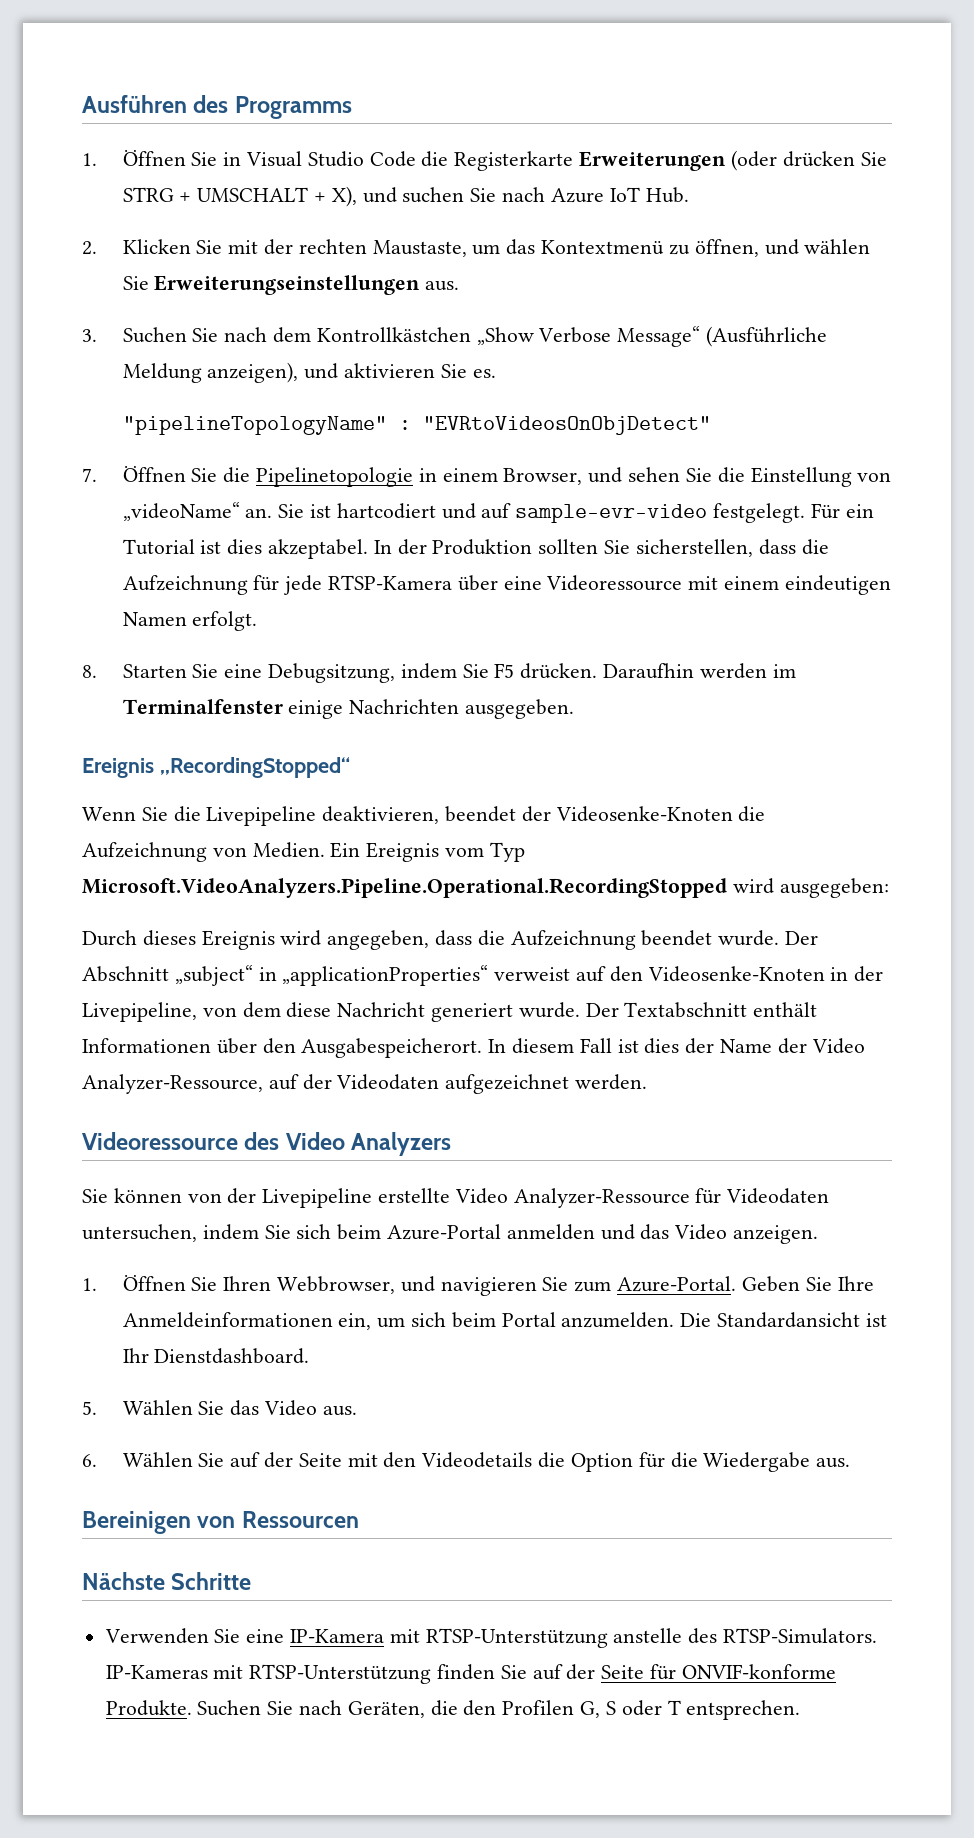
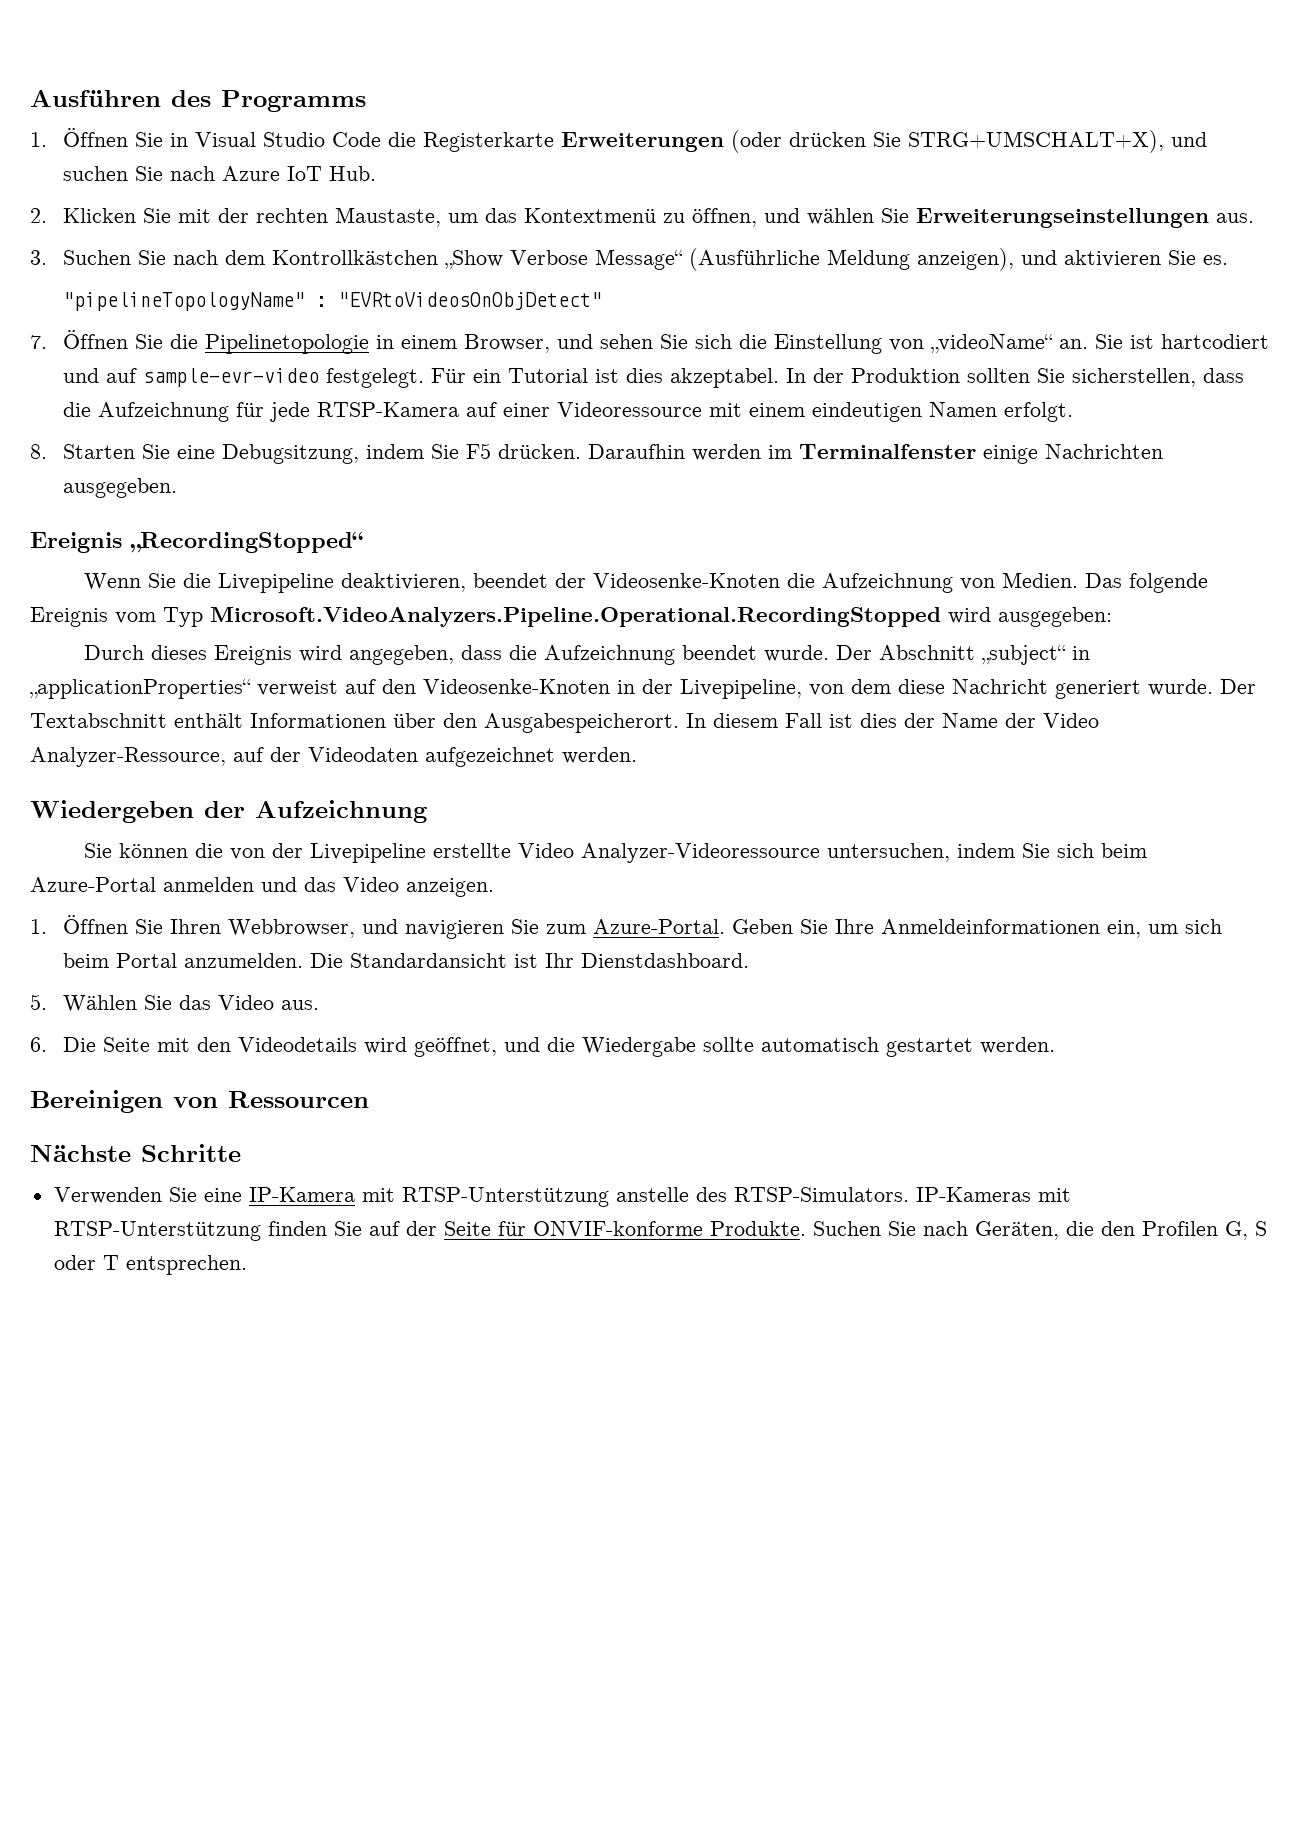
[122,186,357,207] STRG + UMSCHALT + X), -> [907,130,1164,153] STRG+UMSCHALT+X),
(712, 475) none -> [694,334,732,349] sich
[457,575,542,591] über eine -> [465,402,550,417] auf einer
[330,842,361,858] Ein -> [1085,573,1209,593] Das folgende
[82,1132,452,1156] Videoressource des Video Analyzers -> [30,800,427,823] Wiedergeben der Aufzeichnung
(182, 1195) none -> [195,843,224,858] die
[513,1188,830,1208] Analyzer-Ressource für Videodaten -> [581,843,821,863] Analyzer-Videoressource
[122,1452,851,1472] Wählen Sie auf der Seite mit den Videodetails die Option für die Wiedergabe aus. -> [62,1037,1055,1057] Die Seite mit den Videodetails wird geöffnet, und die Wiedergabe sollte automatisch gestartet werden.

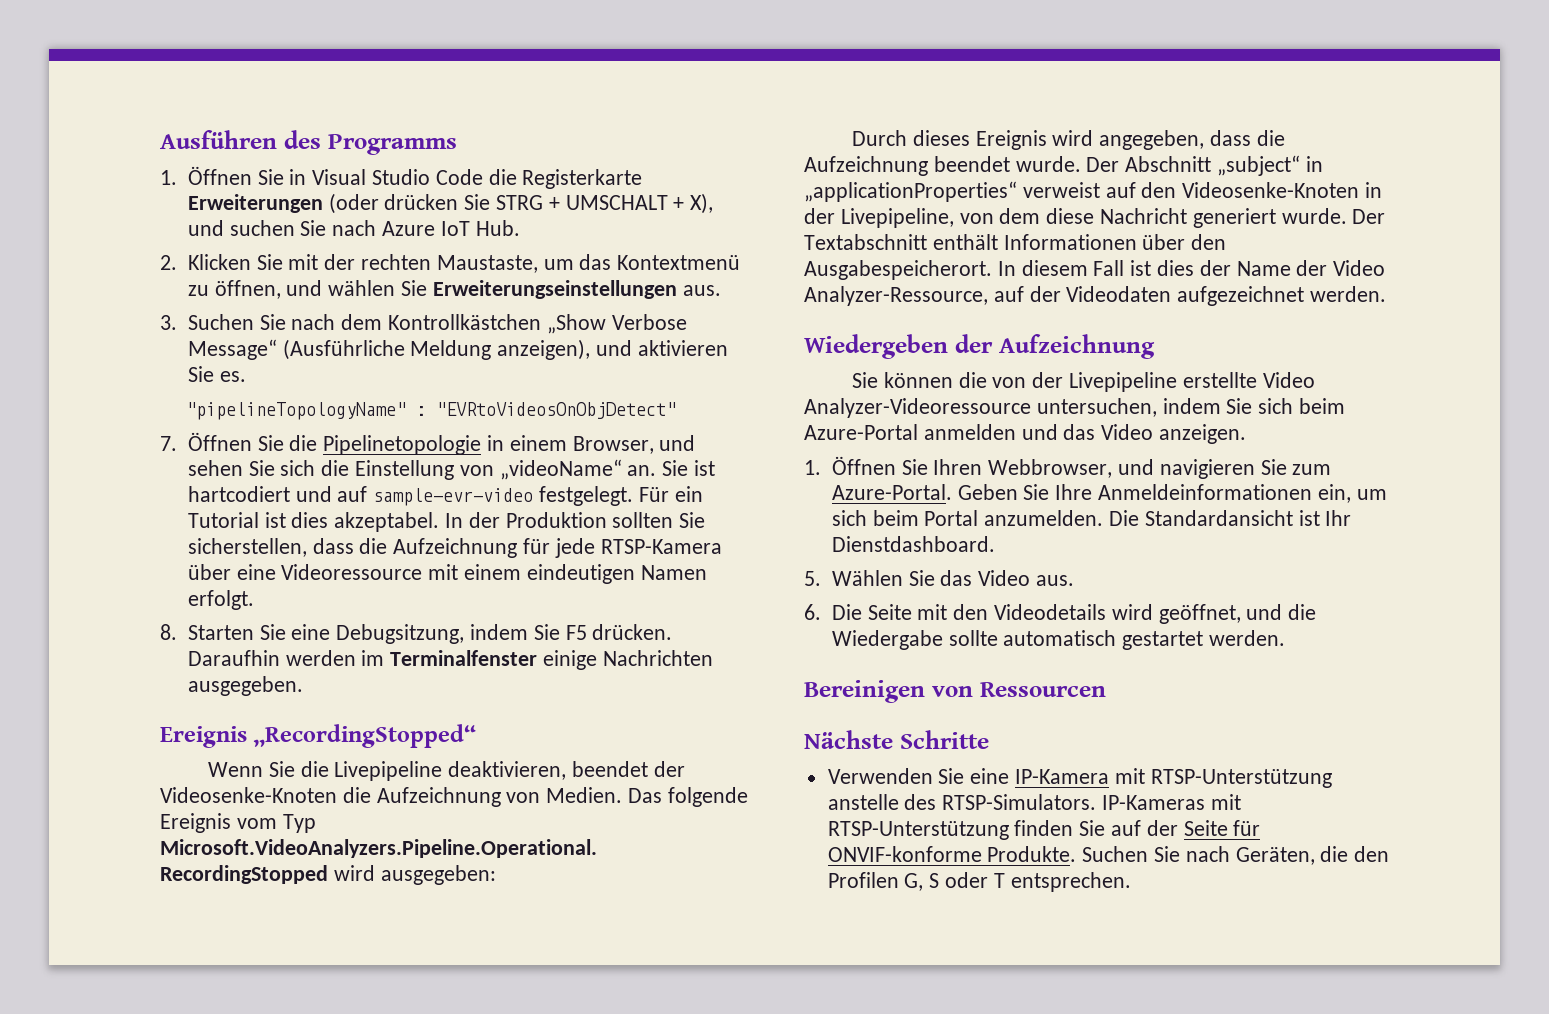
[907,130,1164,153] STRG+UMSCHALT+X), -> [495,193,714,214] STRG + UMSCHALT + X),
[465,402,550,417] auf einer -> [187,564,276,580] über eine

